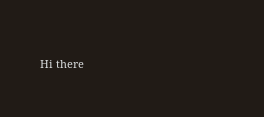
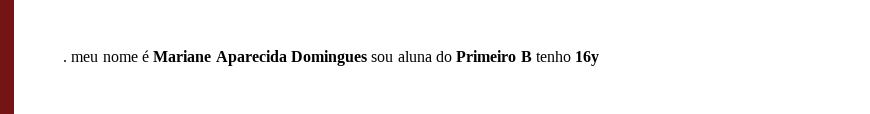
[40,60,84,68] Hi there -> [63,50,600,66] . meu nome é Mariane Aparecida Domingues sou aluna do Primeiro B tenho 16y

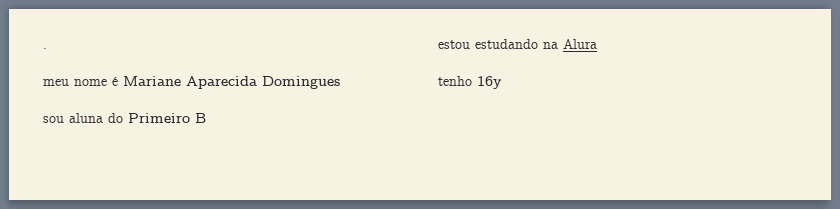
(67, 61) none -> (47, 48) //
(367, 58) none -> (340, 82) //
(532, 56) none -> [438,39,597,49] // estou estudando na Alura //

